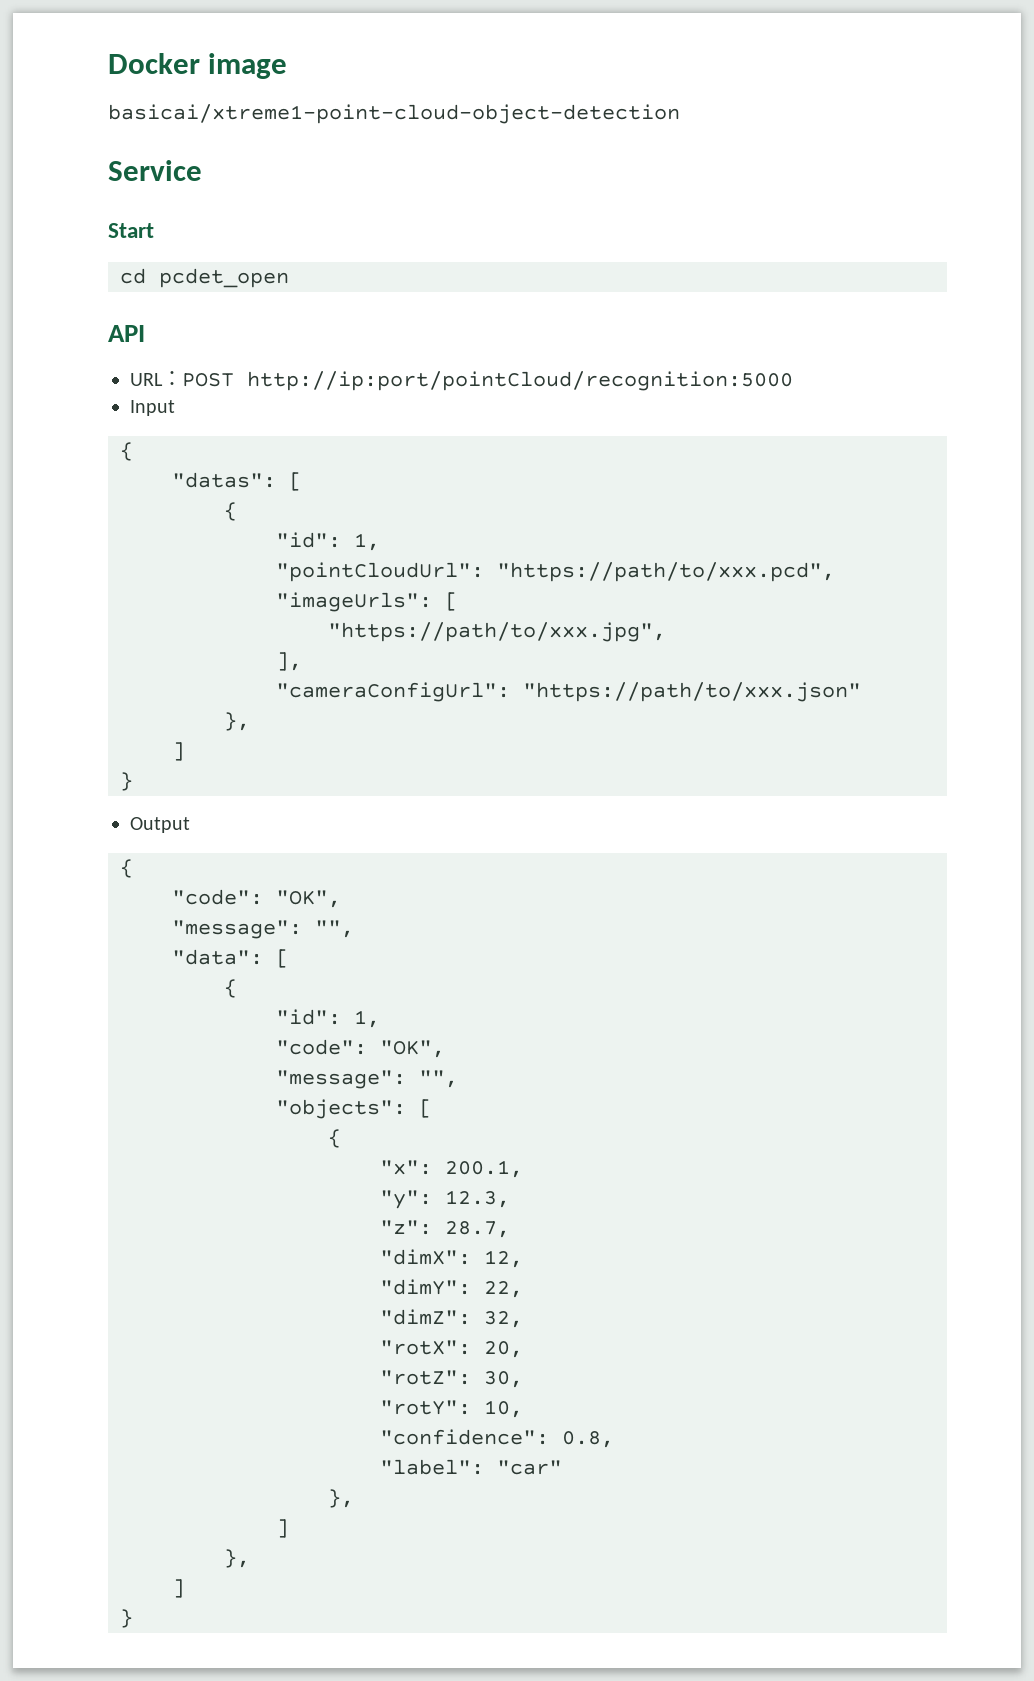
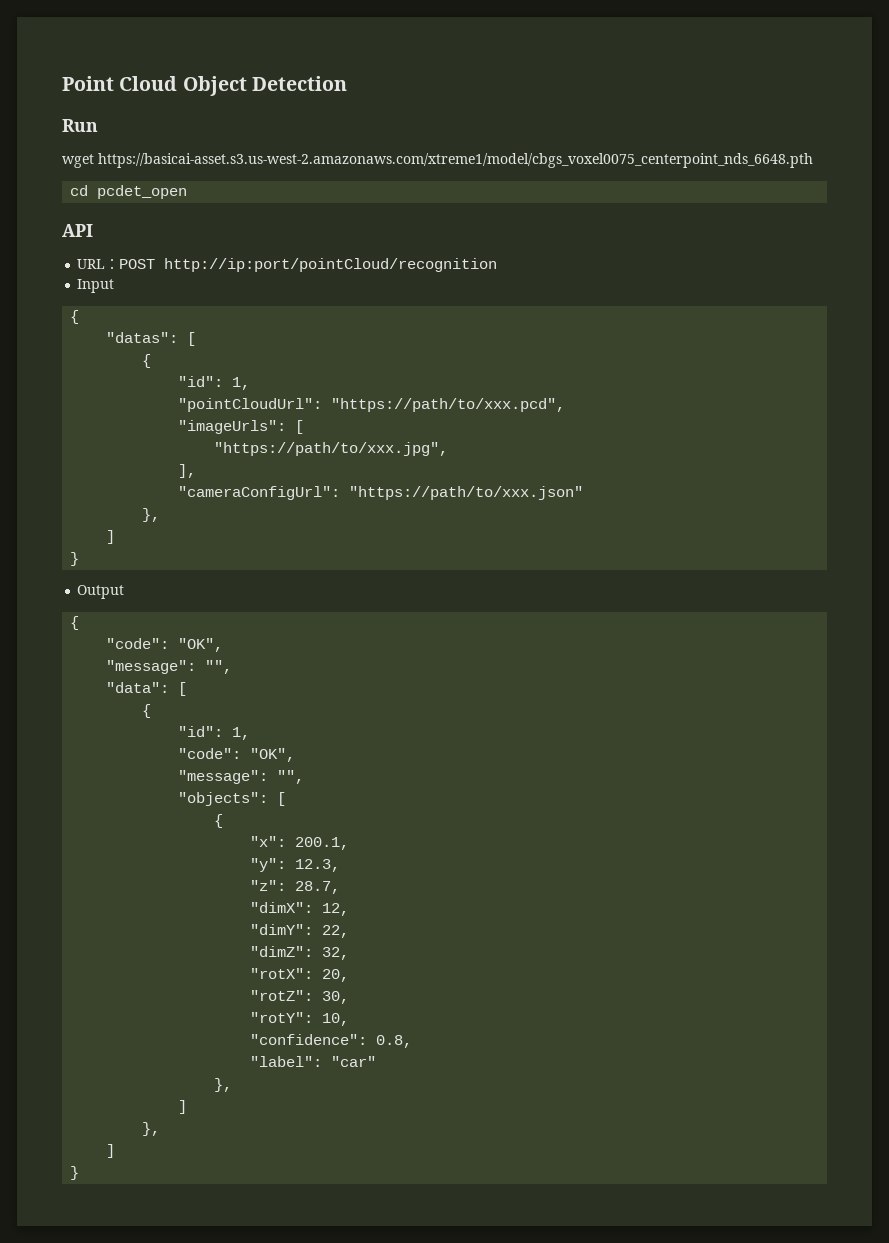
[108,53,288,79] [108,104,680,124] [108,160,202,181] [108,223,154,238] Docker image // basicai/xtreme1-point-cloud-object-detection // Service // Start -> [62,76,347,96] [62,119,98,132] [62,153,813,168] Point Cloud Object Detection // Run // wget https://basicai-asset.s3.us-west-2.amazonaws.com/xtreme1/model/cbgs_voxel0075_centerpoint_nds_6648.pth
[247,371,793,391] http://ip:port/pointCloud/recognition:5000 -> [164,258,498,272] http://ip:port/pointCloud/recognition

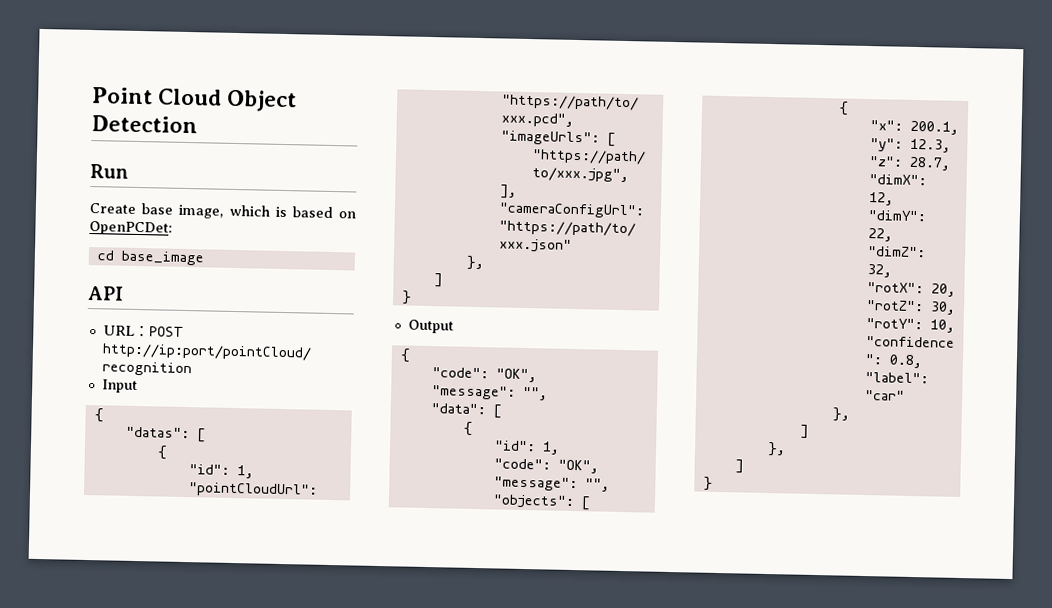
[62,153,813,168] wget https://basicai-asset.s3.us-west-2.amazonaws.com/xtreme1/model/cbgs_voxel0075_centerpoint_nds_6648.pth -> [89,202,356,219] [89,220,173,236] Create base image, which is based on OpenPCDet:
[97,185,188,199] pcdet_open -> [120,250,204,266] base_image

